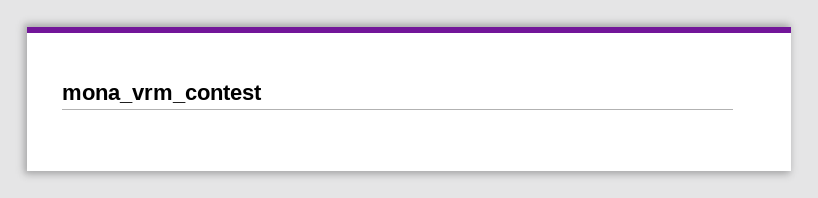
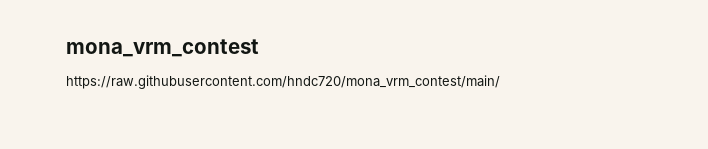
(262, 94) none -> [66,75,500,89] // https://raw.githubusercontent.com/hndc720/mona_vrm_contest/main/

